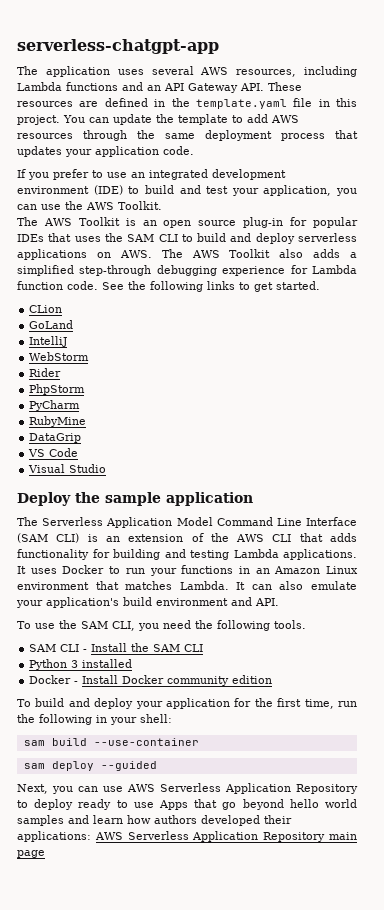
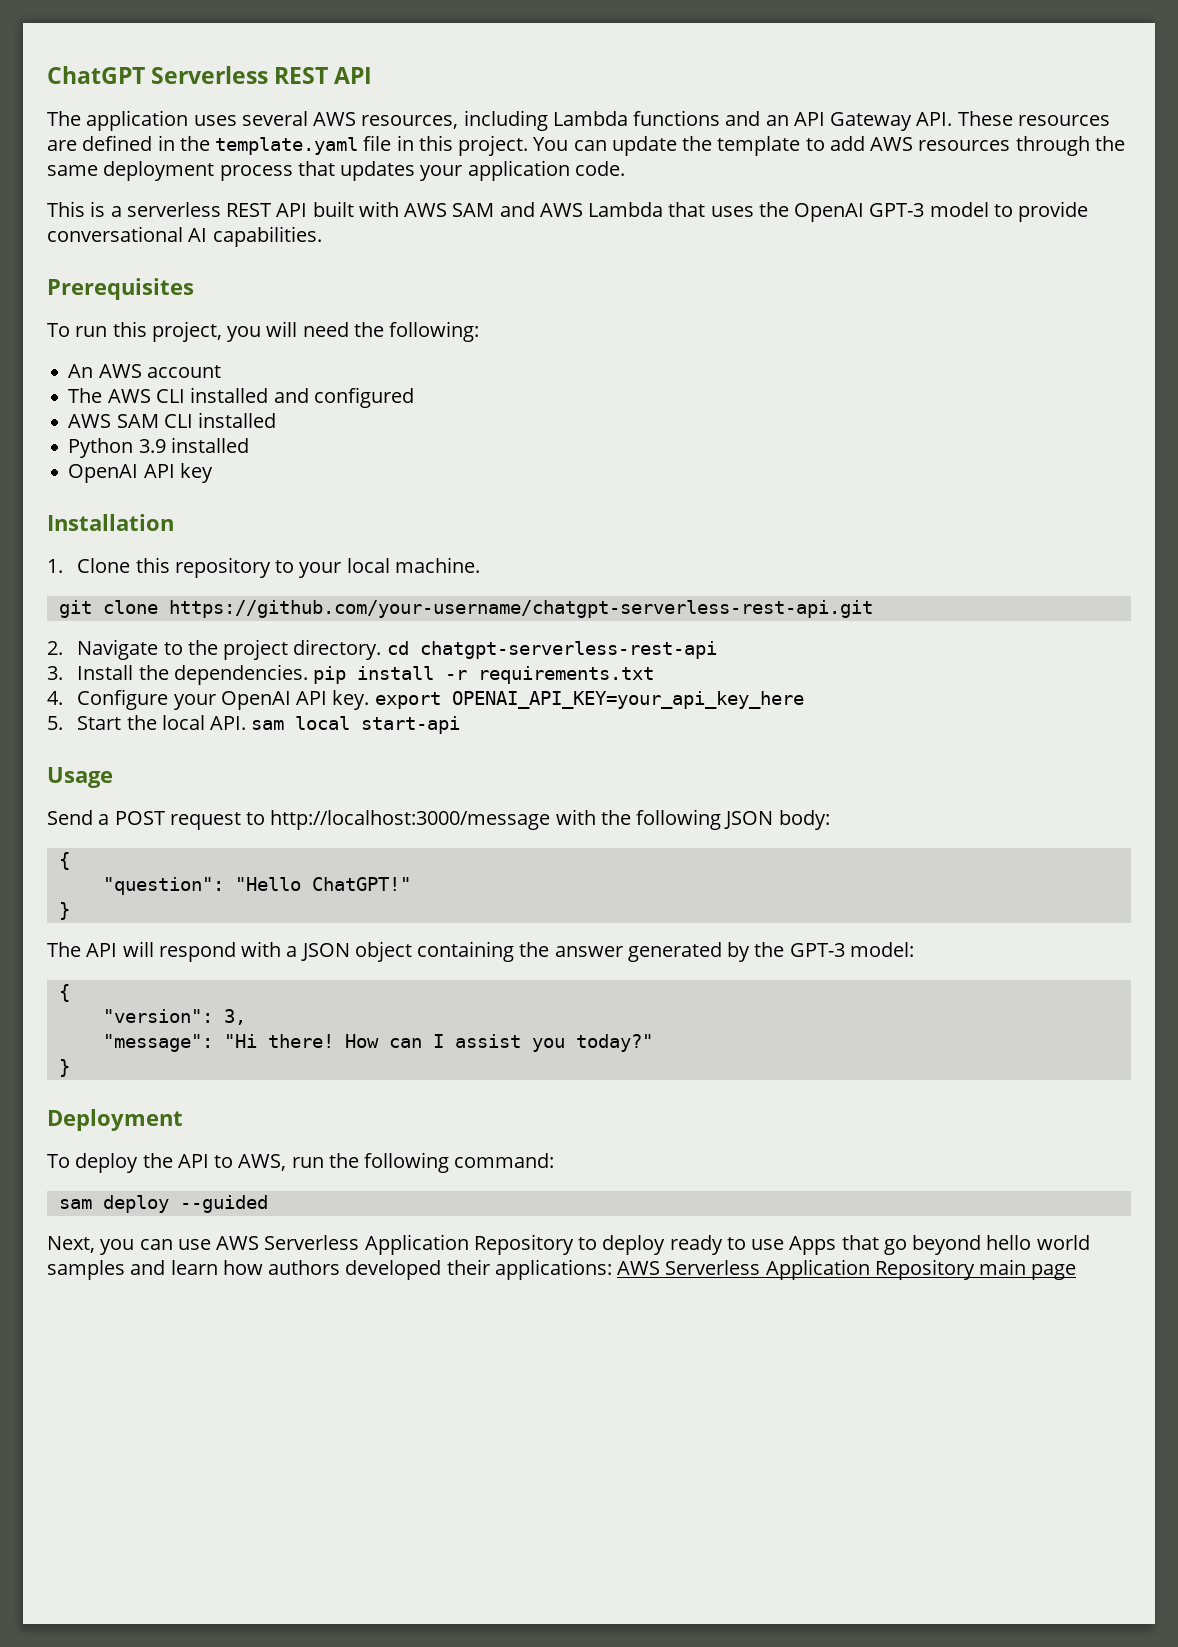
[17,39,219,54] serverless-chatgpt-app -> [47,66,373,84] ChatGPT Serverless REST API
[17,169,286,180] [17,185,357,196] [17,201,162,210] [17,217,358,228] [17,233,358,244] [17,249,357,260] [17,265,357,276] [17,281,320,292] [29,305,63,313] [29,320,74,329] [29,336,68,347] [29,352,90,361] [29,368,62,377] [29,384,86,395] [29,400,81,411] [29,416,87,427] [29,433,82,443] [28,448,79,457] [28,464,107,473] [17,492,253,506] [17,517,357,528] [17,533,358,543] [17,549,357,560] [17,565,358,576] [17,581,357,590] [16,597,279,608] [17,620,306,631] [29,643,204,652] [29,659,133,670] [29,675,273,686] [17,698,357,709] [17,714,172,725] [23,738,199,746] If you prefer to use an integrated development environment (IDE) to build and test your application, you can use the AWS Toolkit. // The AWS Toolkit is an open source plug-in for popular IDEs that uses the SAM CLI to build and deploy serverless applications on AWS. The AWS Toolkit also adds a simplified step-through debugging experience for Lambda function code. See the following links to get started. // CLion // GoLand // IntelliJ // WebStorm // Rider // PhpStorm // PyCharm // RubyMine // DataGrip // VS Code // Visual Studio // Deploy the sample application // The Serverless Application Model Command Line Interface (SAM CLI) is an extension of the AWS CLI that adds functionality for building and testing Lambda applications. It uses Docker to run your functions in an Amazon Linux environment that matches Lambda. It can also emulate your application's build environment and API. // To use the SAM CLI, you need the following tools. // SAM CLI - Install the SAM CLI // Python 3 installed // Docker - Install Docker community edition // To build and deploy your application for the first time, run the following in your shell: // sam build --use-container -> [47,201,1089,222] [47,226,322,247] [47,278,194,300] [47,321,480,342] [68,364,221,378] [68,387,414,408] [68,412,277,428] [68,437,249,458] [68,463,213,483] [47,514,174,531] [47,557,480,578] [58,600,873,618] [47,639,717,660] [47,664,655,685] [47,689,804,710] [47,715,461,734] [47,767,113,788] [47,809,830,830] [58,852,70,870] [102,877,411,895] [58,902,70,920] [47,941,914,962] [58,984,70,1002] [102,1009,246,1025] [102,1034,653,1052] [58,1059,70,1077] [47,1109,183,1131] [47,1152,555,1173] This is a serverless REST API built with AWS SAM and AWS Lambda that uses the OpenAI GPT-3 model to provide conversational AI capabilities. // Prerequisites // To run this project, you will need the following: // An AWS account // The AWS CLI installed and configured // AWS SAM CLI installed // Python 3.9 installed // OpenAI API key // Installation // 1. Clone this repository to your local machine. // git clone https://github.com/your-username/chatgpt-serverless-rest-api.git // 2. Navigate to the project directory. cd chatgpt-serverless-rest-api // 3. Install the dependencies. pip install -r requirements.txt // 4. Configure your OpenAI API key. export OPENAI_API_KEY=your_api_key_here // 5. Start the local API. sam local start-api // Usage // Send a POST request to http://localhost:3000/message with the following JSON body: // { // "question": "Hello ChatGPT!" // } // The API will respond with a JSON object containing the answer generated by the GPT-3 model: // { // "version": 3, // "message": "Hi there! How can I assist you today?" // } // Deployment // To deploy the API to AWS, run the following command:

